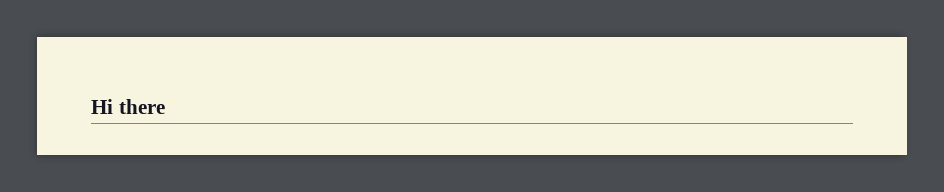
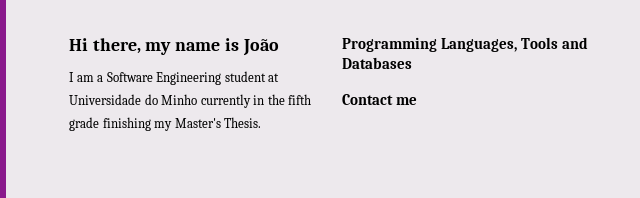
[118,99,165,114] there -> [92,38,279,56] [69,71,280,85] [69,94,312,108] [69,117,262,131] [342,37,589,52] [342,57,412,69] [342,94,418,105] there, my name is João // I am a Software Engineering student at Universidade do Minho currently in the fifth grade finishing my Master's Thesis. // Programming Languages, Tools and Databases // Contact me

